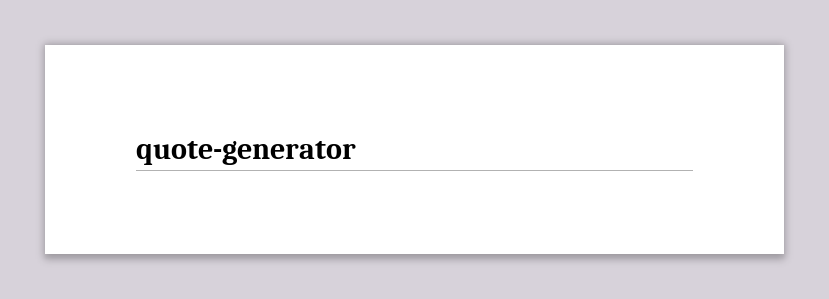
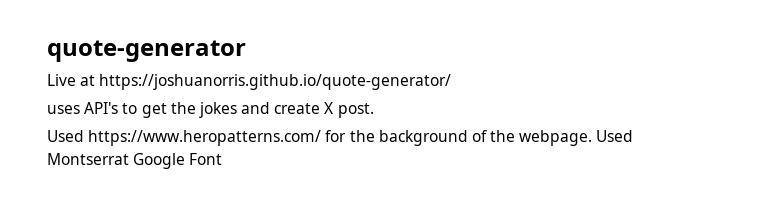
(356, 153) none -> [47,74,452,90] [47,102,374,118] [47,130,634,146] [47,153,223,169] // Live at https://joshuanorris.github.io/quote-generator/ // uses API's to get the jokes and create X post. // Used https://www.heropatterns.com/ for the background of the webpage. Used Montserrat Google Font

